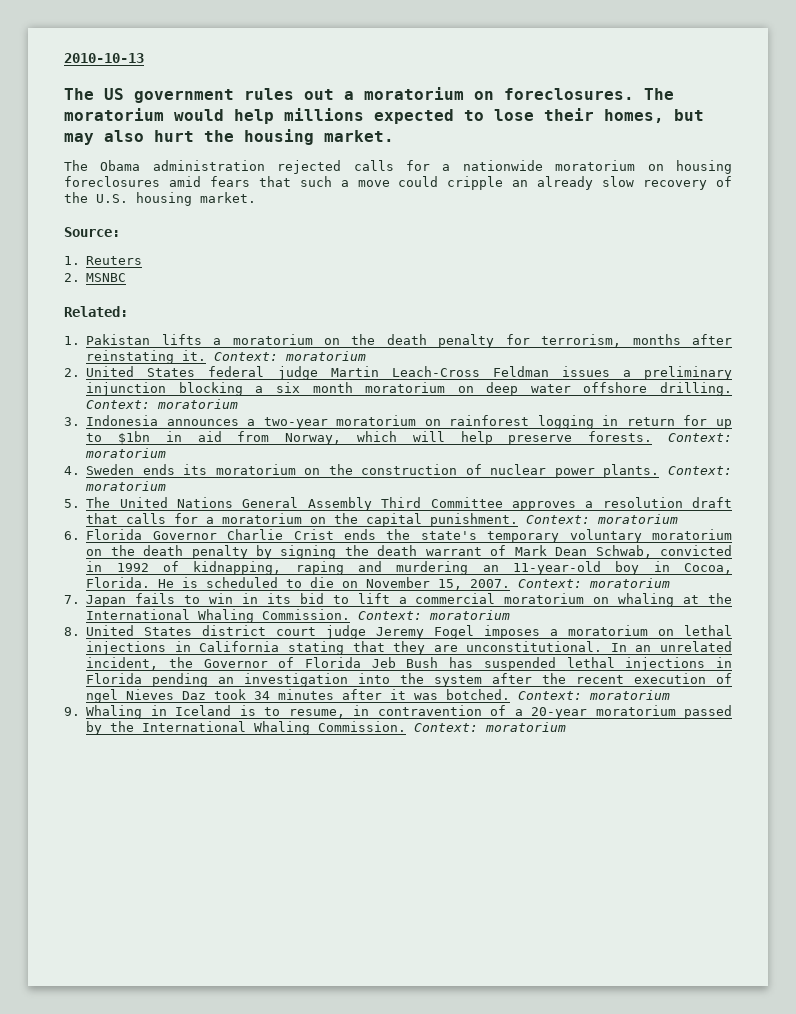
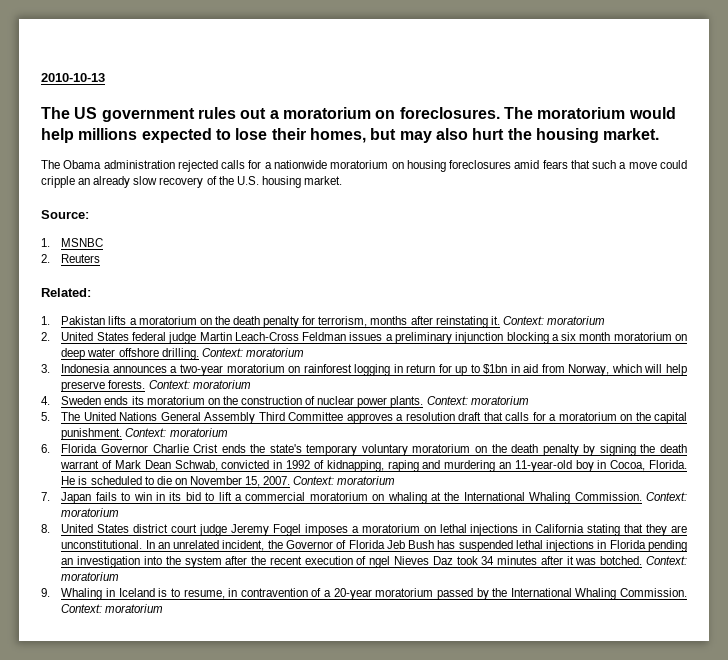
[86,256,143,265] [64,273,127,282] Reuters // 2. MSNBC -> [61,238,104,247] [41,254,101,263] MSNBC // 2. Reuters

